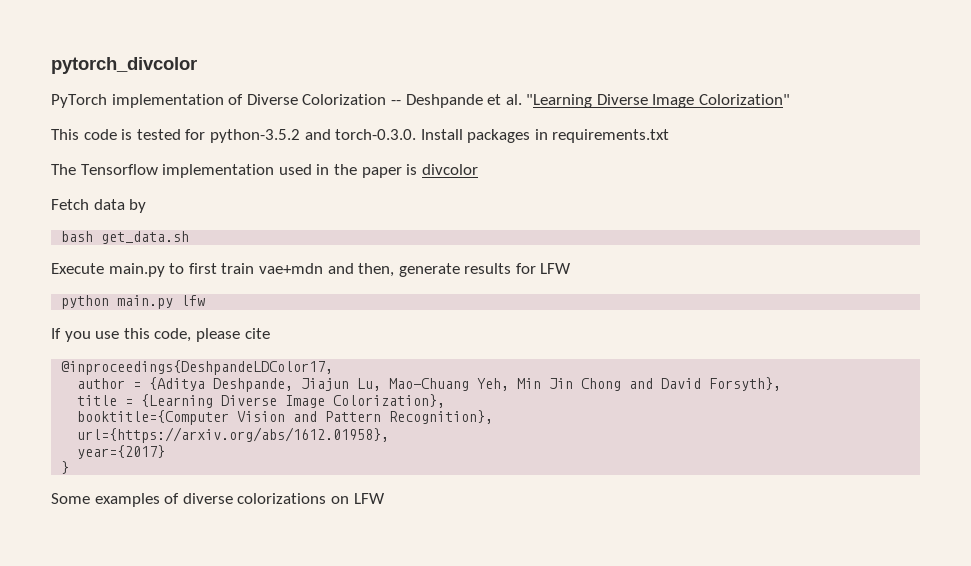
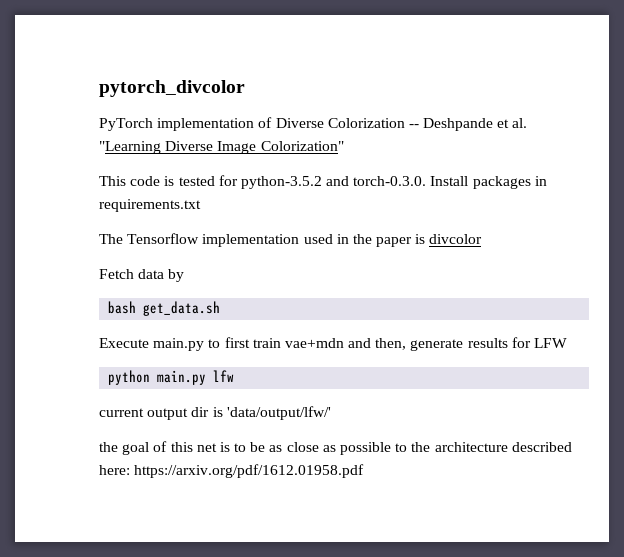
[51,328,270,342] [61,360,334,375] [77,377,782,392] [77,394,446,408] [77,410,494,425] [77,427,390,443] [77,445,166,459] [61,461,70,474] [51,493,385,507] If you use this code, please cite // @inproceedings{DeshpandeLDColor17, // author = {Aditya Deshpande, Jiajun Lu, Mao-Chuang Yeh, Min Jin Chong and David Forsyth}, // title = {Learning Diverse Image Colorization}, // booktitle={Computer Vision and Pattern Recognition}, // url={https://arxiv.org/abs/1612.01958}, // year={2017} // } // Some examples of diverse colorizations on LFW -> [99,406,331,420] [99,441,572,455] [99,464,365,478] current output dir is 'data/output/lfw/' // the goal of this net is to be as close as possible to the architecture described here: https://arxiv.org/pdf/1612.01958.pdf

